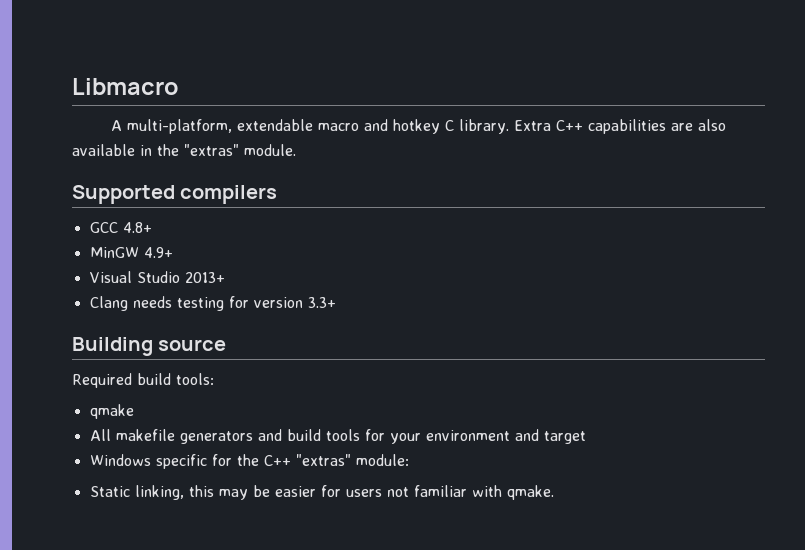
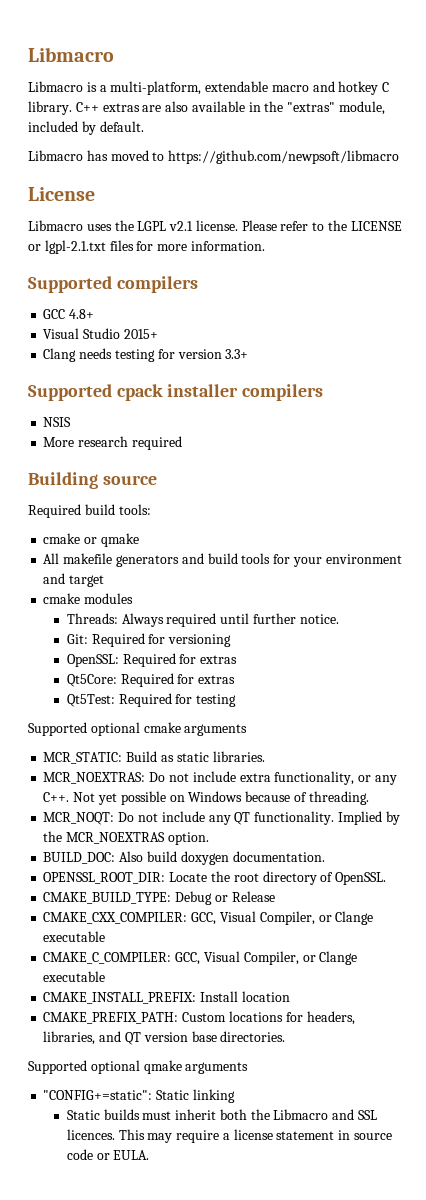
[111,120,123,131] A -> [28,81,107,92] Libmacro is a
[514,119,667,134] Extra C++ capabilities -> [75,102,140,112] C++ extras
[244,144,296,156] module. -> [339,101,386,115] [28,121,144,135] [28,150,400,164] [28,187,95,201] [28,220,402,231] [28,240,265,254] module, included by default. // Libmacro has moved to https://github.com/newpsoft/libmacro // License // Libmacro uses the LGPL v2.1 license. Please refer to the LICENSE or lgpl-2.1.txt files for more information.
[89,247,173,258] // MinGW 4.9+ -> (95, 314) none
[184,272,225,283] 2013+ -> [123,329,158,339] 2015+
(336, 302) none -> [28,384,324,401] [43,417,72,427] [43,436,182,450] // Supported cpack installer compilers // NSIS // More research required
(214, 379) none -> [43,533,98,544] cmake or
[89,454,409,469] [89,485,554,500] Windows specific for the C++ "extras" module: // Static linking, this may be easier for users not familiar with qmake. -> [43,593,134,604] [66,613,339,627] [66,633,232,647] [66,653,238,667] [66,673,236,687] [66,693,237,707] [28,722,248,736] [43,751,265,764] [43,771,397,785] [43,791,369,805] [43,811,400,825] [43,831,209,845] [43,851,325,865] [43,871,387,885] [43,891,275,905] [43,911,374,925] [43,931,106,942] [43,951,358,965] [43,971,106,982] [43,991,290,1004] [43,1011,355,1025] [43,1031,286,1045] [28,1060,249,1074] [43,1089,235,1103] [66,1109,377,1120] [66,1129,392,1143] [66,1149,150,1160] cmake modules // Threads: Always required until further notice. // Git: Required for versioning // OpenSSL: Required for extras // Qt5Core: Required for extras // Qt5Test: Required for testing // Supported optional cmake arguments // MCR_STATIC: Build as static libraries. // MCR_NOEXTRAS: Do not include extra functionality, or any C++. Not yet possible on Windows because of threading. // MCR_NOQT: Do not include any QT functionality. Implied by the MCR_NOEXTRAS option. // BUILD_DOC: Also build doxygen documentation. // OPENSSL_ROOT_DIR: Locate the root directory of OpenSSL. // CMAKE_BUILD_TYPE: Debug or Release // CMAKE_CXX_COMPILER: GCC, Visual Compiler, or Clange executable // CMAKE_C_COMPILER: GCC, Visual Compiler, or Clange executable // CMAKE_INSTALL_PREFIX: Install location // CMAKE_PREFIX_PATH: Custom locations for headers, libraries, and QT version base directories. // Supported optional qmake arguments // "CONFIG+=static": Static linking // Static builds must inherit both the Libmacro and SSL licences. This may require a license statement in source code or EULA.

